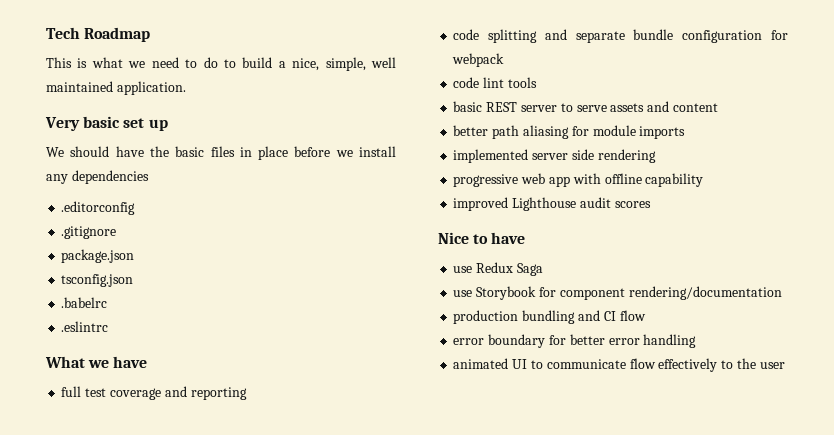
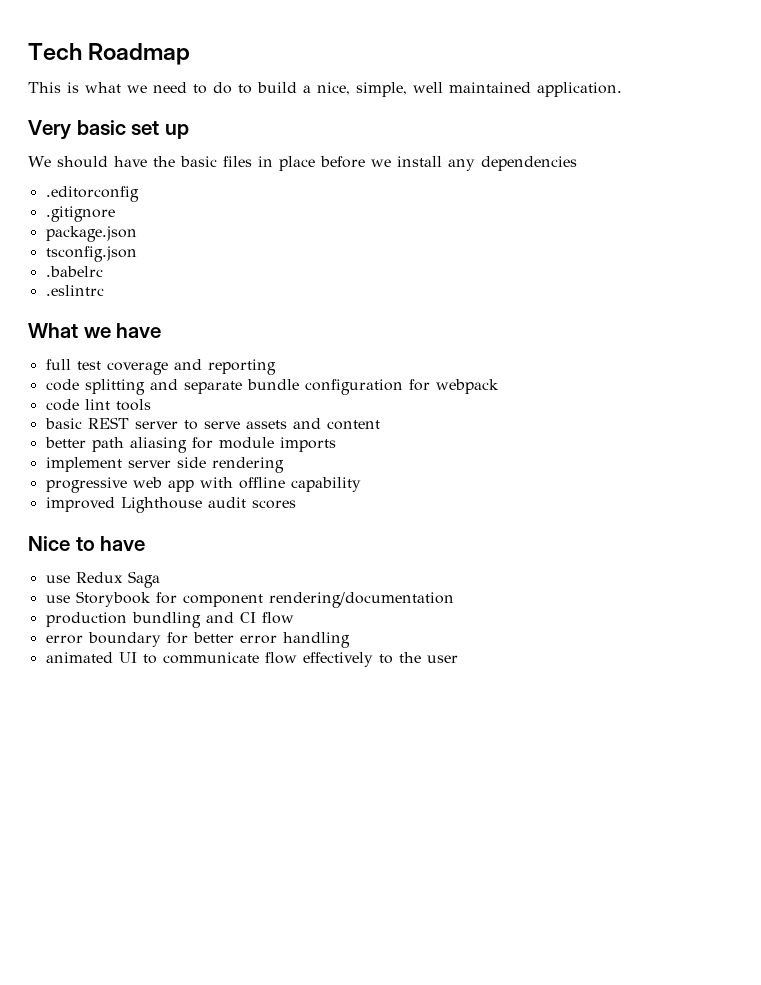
[453,149,529,163] implemented -> [45,457,122,472] implement

